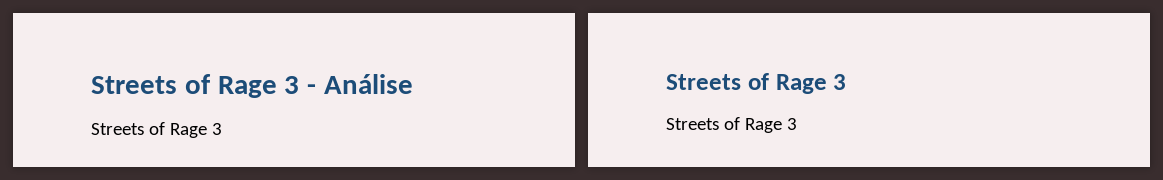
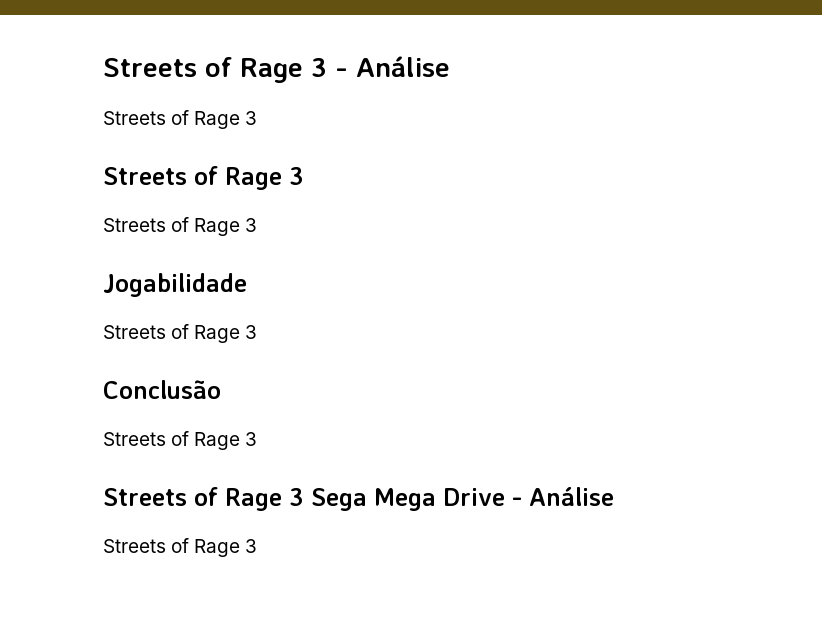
(797, 124) none -> [103,273,247,297] [103,324,258,343] [103,380,221,399] [103,431,258,450] [103,487,614,511] [103,538,258,557] // Jogabilidade // Streets of Rage 3 // Conclusão // Streets of Rage 3 // Streets of Rage 3 Sega Mega Drive - Análise // Streets of Rage 3

